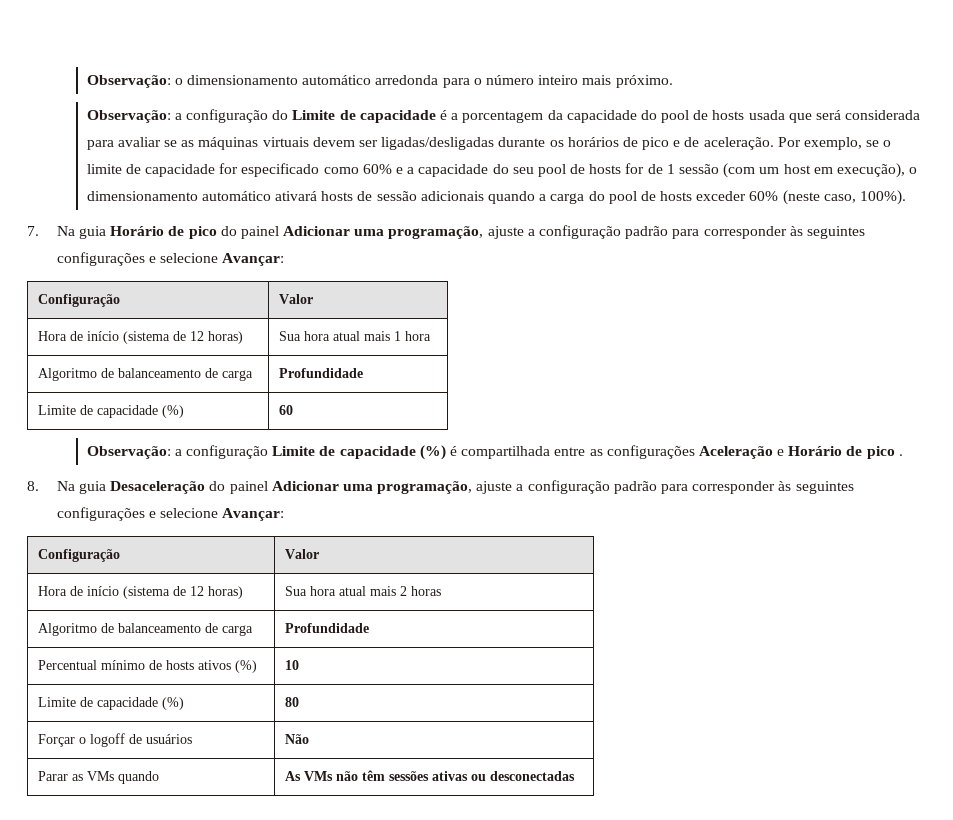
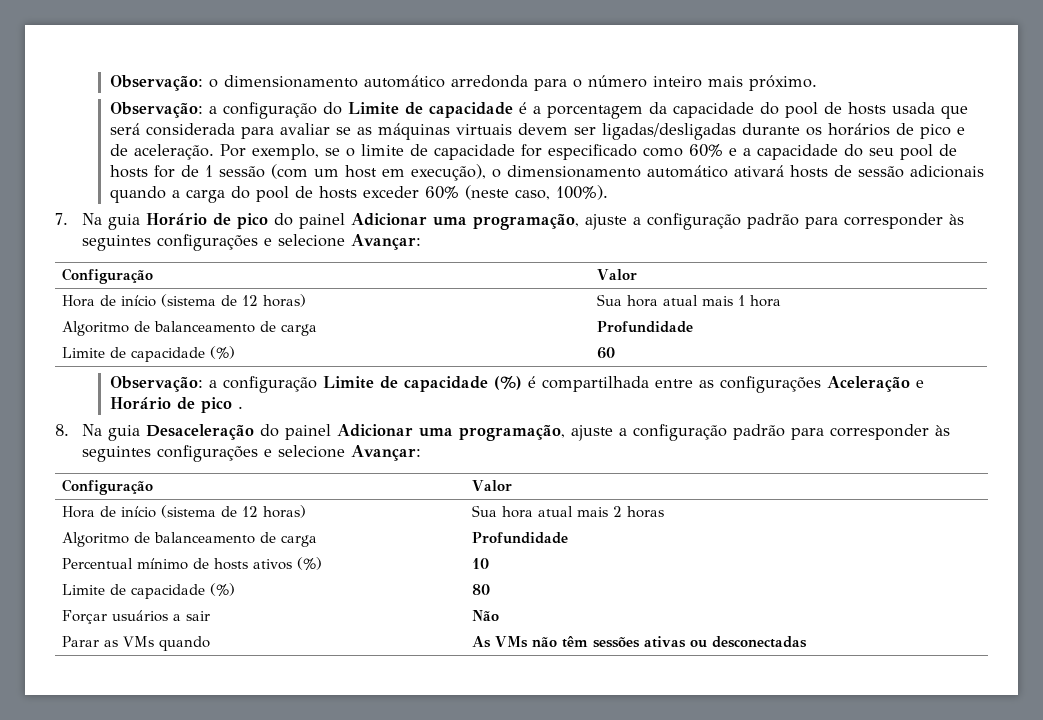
[79,733,143,747] o logoff de -> (108, 617) none
(193, 739) none -> [173,611,211,621] a sair

